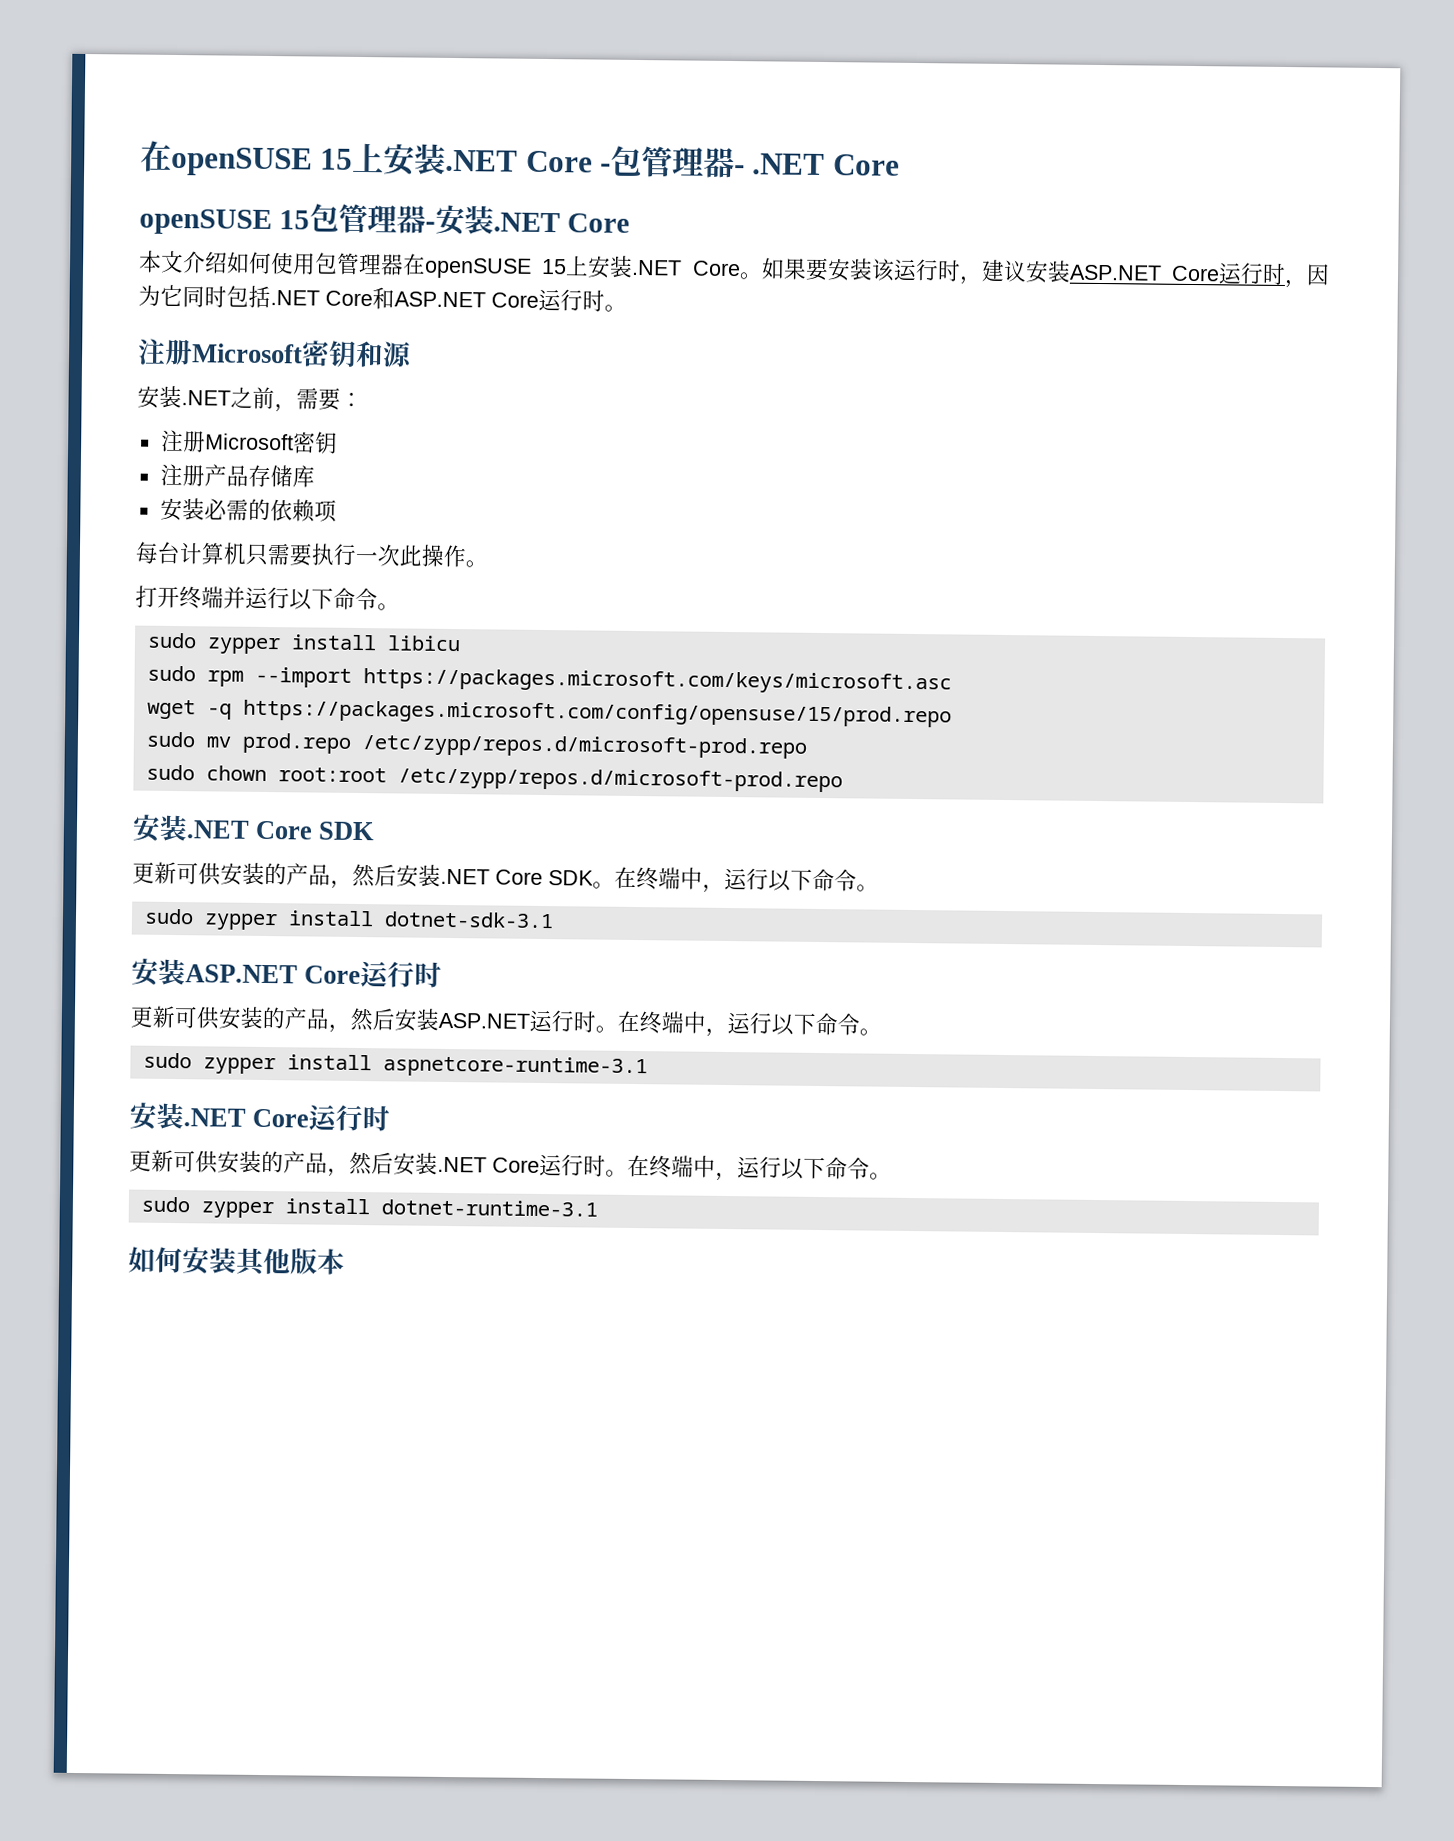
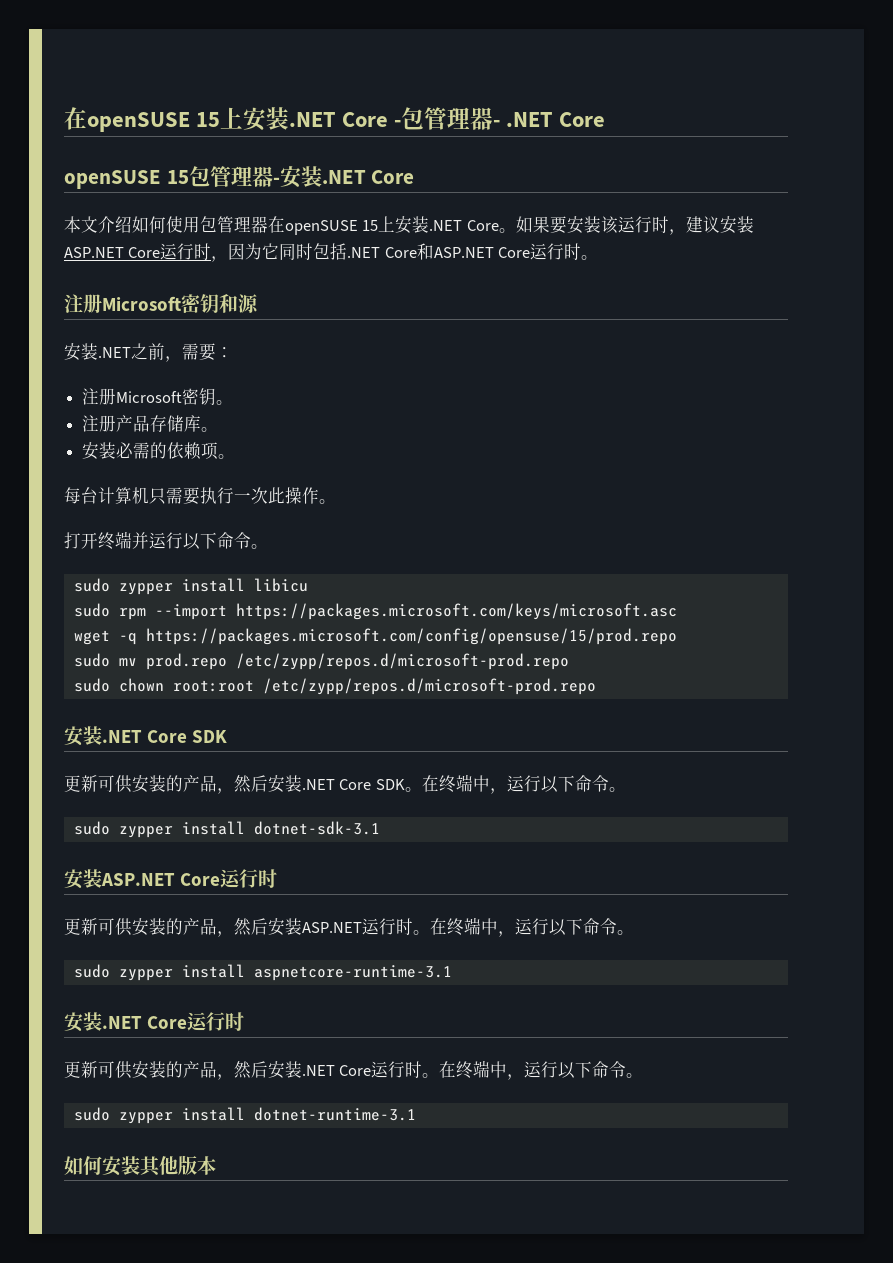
(338, 442) none -> [216,400,234,405] 。
(315, 476) none -> [201,427,219,432] 。
(337, 511) none -> [218,454,236,459] 。

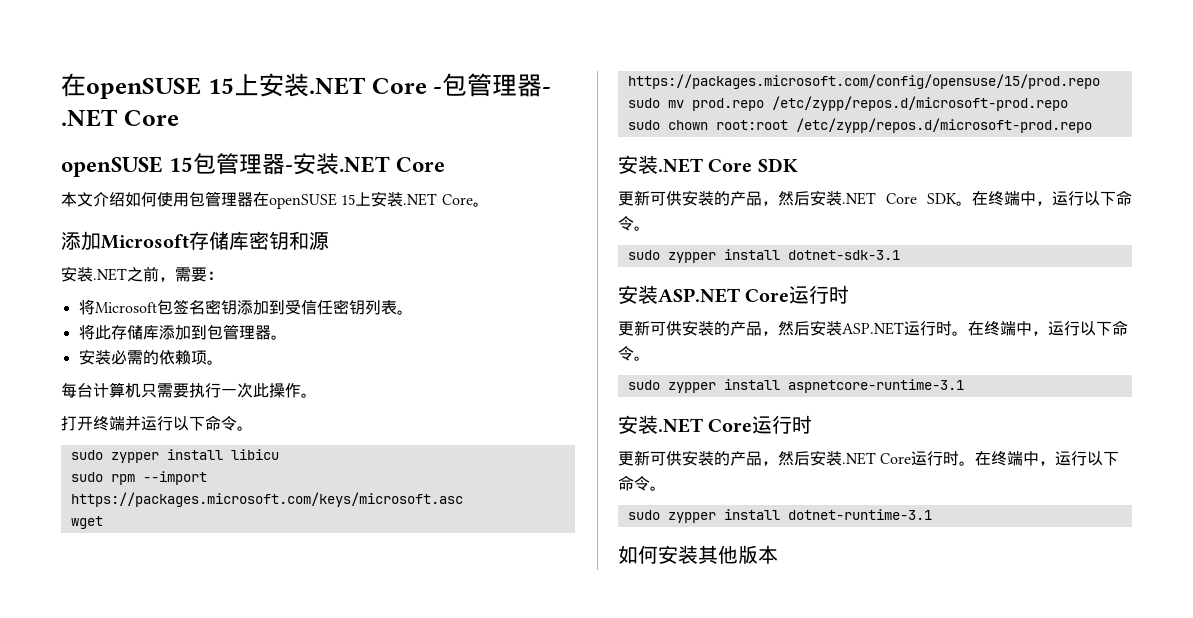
[515,216,754,235] [64,243,599,262] [64,294,181,313] 如果要安装该运行时，建议安装ASP.NET Core运行时，因为它同时包括.NET Core和ASP.NET Core运行时。 // 注册Microsoft -> [61,231,249,251] // 添加Microsoft存储库
[82,388,234,406] [82,415,202,432] 注册Microsoft密钥。 // 注册产品存储库 -> [78,299,413,315] [78,324,271,340] 将Microsoft包签名密钥添加到受信任密钥列表。 // 将此存储库添加到包管理器
[118,633,137,645] -q -> (103, 522) none

